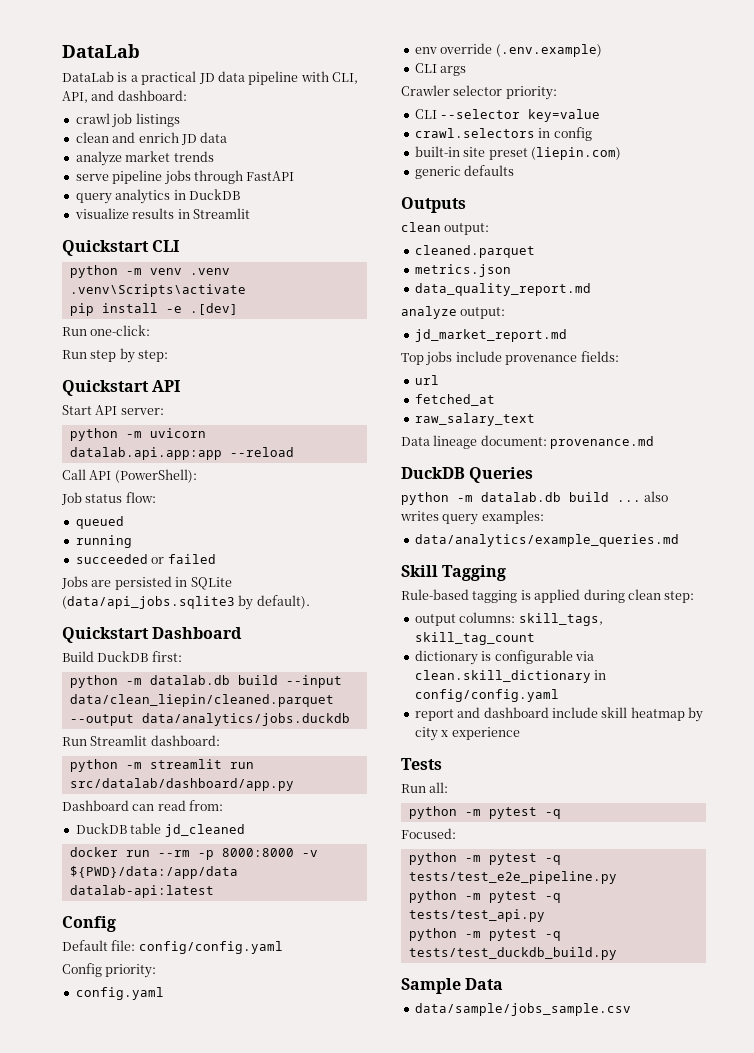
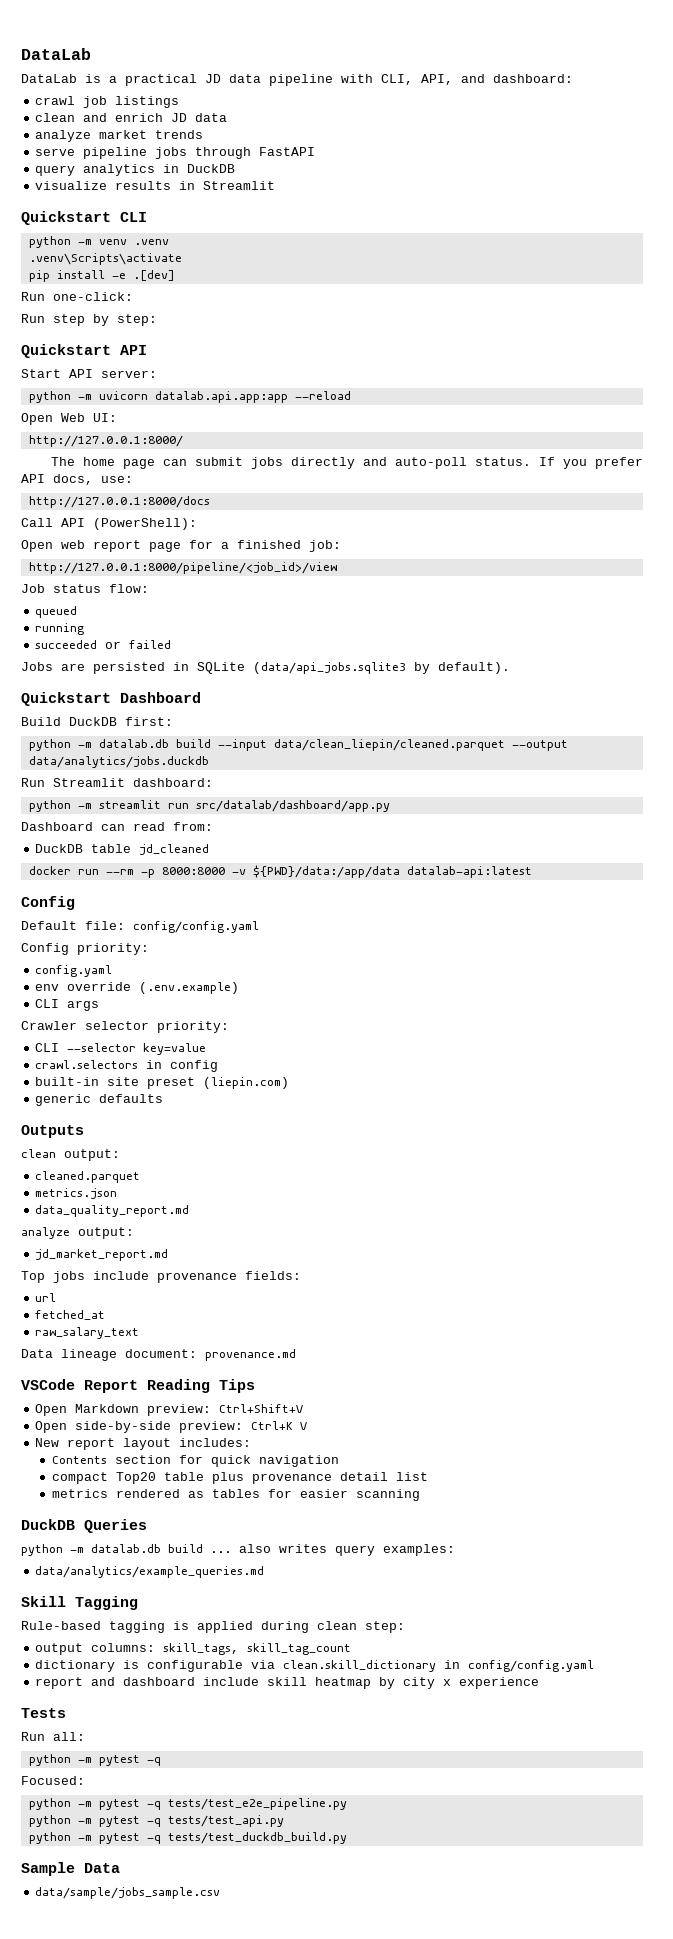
[62,469,197,483] Call API (PowerShell): -> [21,413,117,425] [28,435,183,447] [50,457,643,469] [21,474,133,485] [28,496,210,508] [21,518,197,530] [21,540,341,552] [28,562,337,574] Open Web UI: // http://127.0.0.1:8000/ // The home page can submit jobs directly and auto-poll status. If you prefer API docs, use: // http://127.0.0.1:8000/docs // Call API (PowerShell): // Open web report page for a finished job: // http://127.0.0.1:8000/pipeline/<job_id>/view
(655, 442) none -> [21,1379,255,1393] [35,1404,304,1416] [35,1421,308,1433] [35,1438,252,1450] [52,1455,340,1467] [52,1472,429,1484] [52,1489,421,1501] // VSCode Report Reading Tips // Open Markdown preview: Ctrl+Shift+V // Open side-by-side preview: Ctrl+K V // New report layout includes: // Contents section for quick navigation // compact Top20 table plus provenance detail list // metrics rendered as tables for easier scanning

